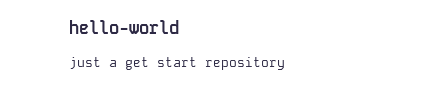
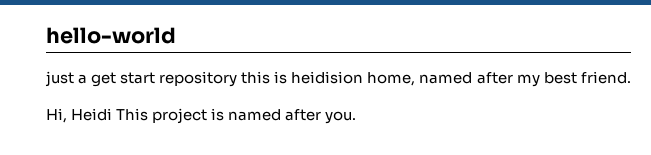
(285, 63) none -> [241,71,631,87] [46,108,357,124] this is heidision home, named after my best friend. // Hi, Heidi This project is named after you.

